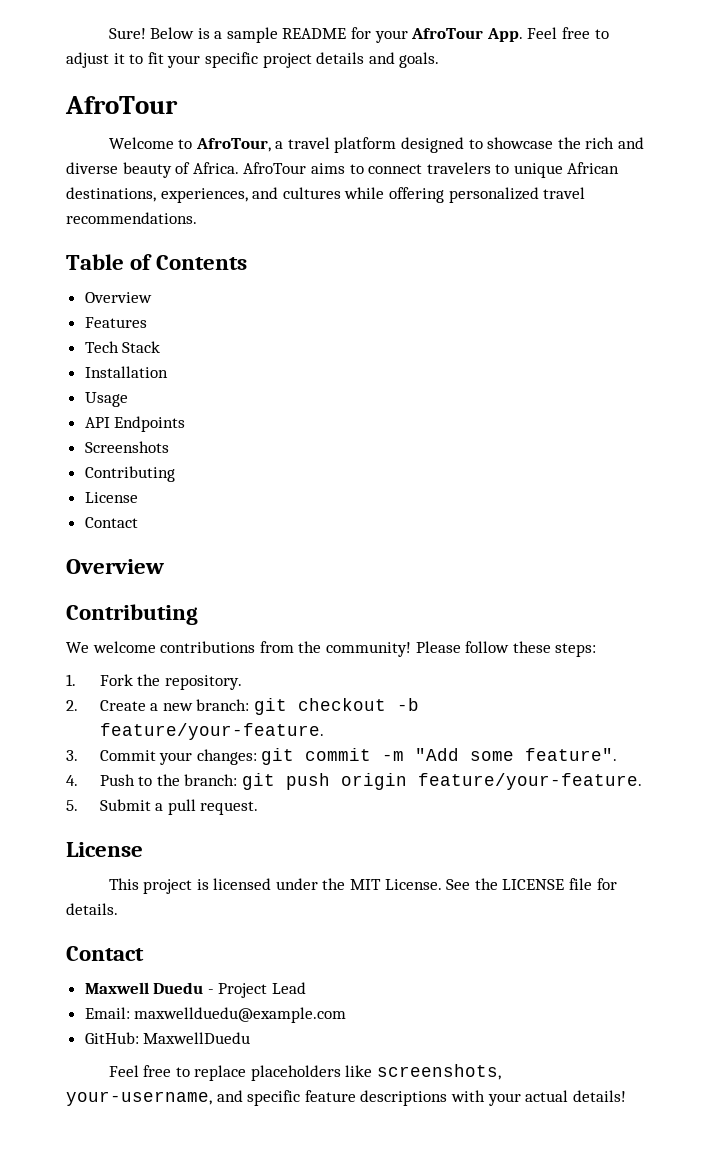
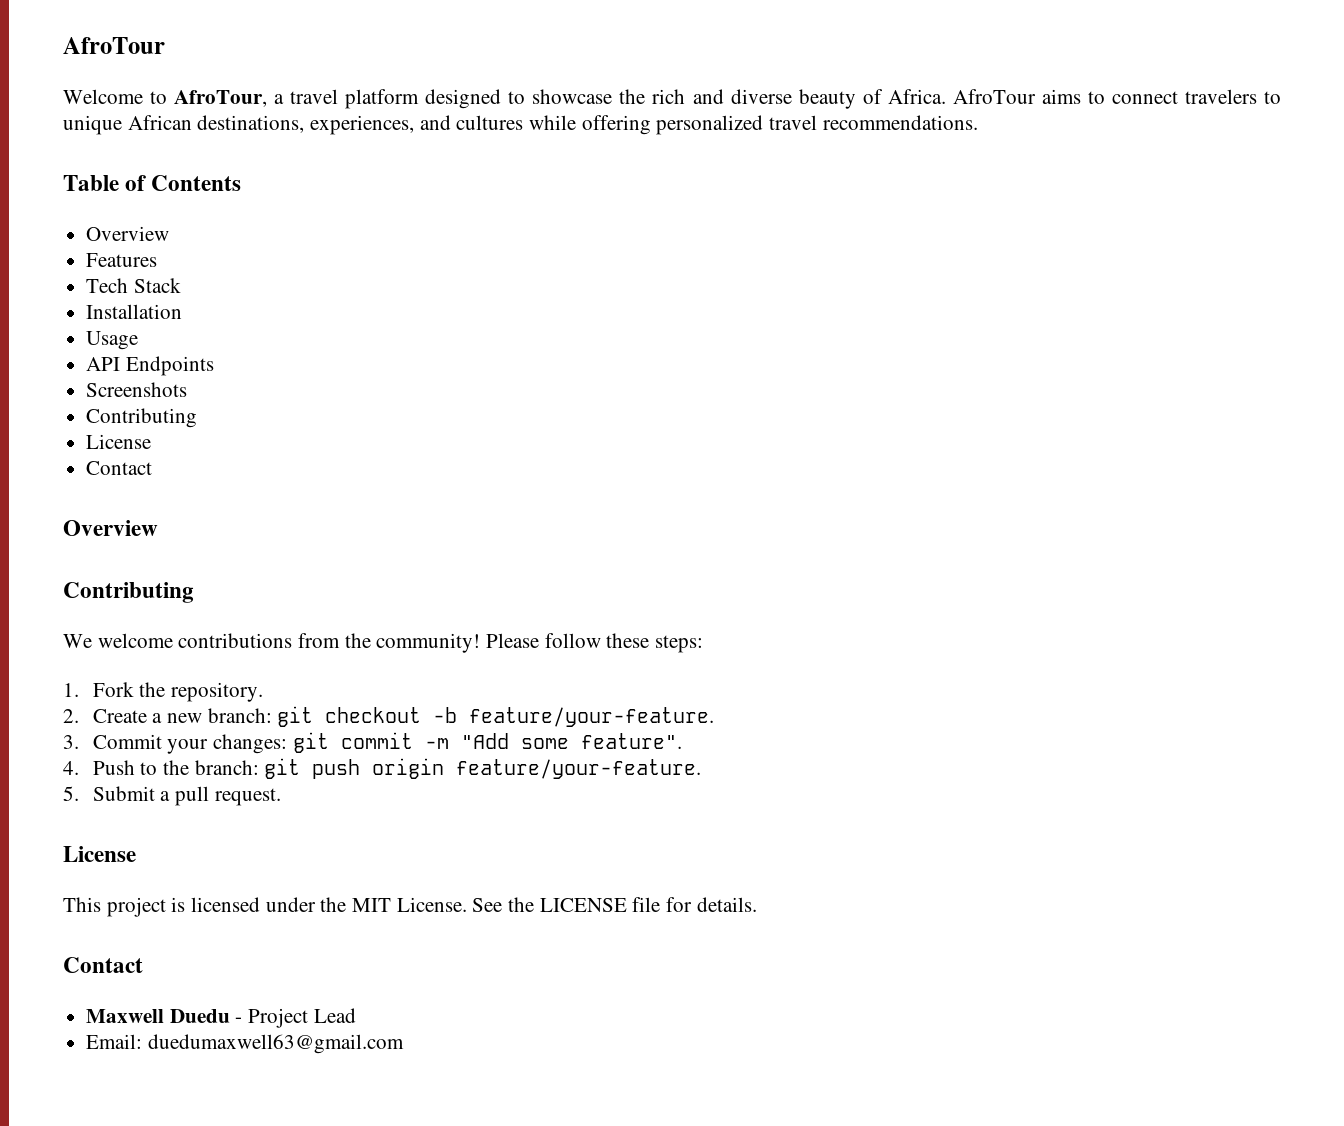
[108,27,609,43] [66,52,440,68] Sure! Below is a sample README for your AfroTour App. Feel free to adjust it to fit your specific project details and goals. // -> (63, 45) none
[134,1007,347,1023] [84,1032,251,1044] [108,1064,502,1081] [66,1090,626,1106] maxwellduedu@example.com // GitHub: MaxwellDuedu // Feel free to replace placeholders like screenshots, your-username, and specific feature descriptions with your actual details! -> [147,1034,404,1054] duedumaxwell63@gmail.com

